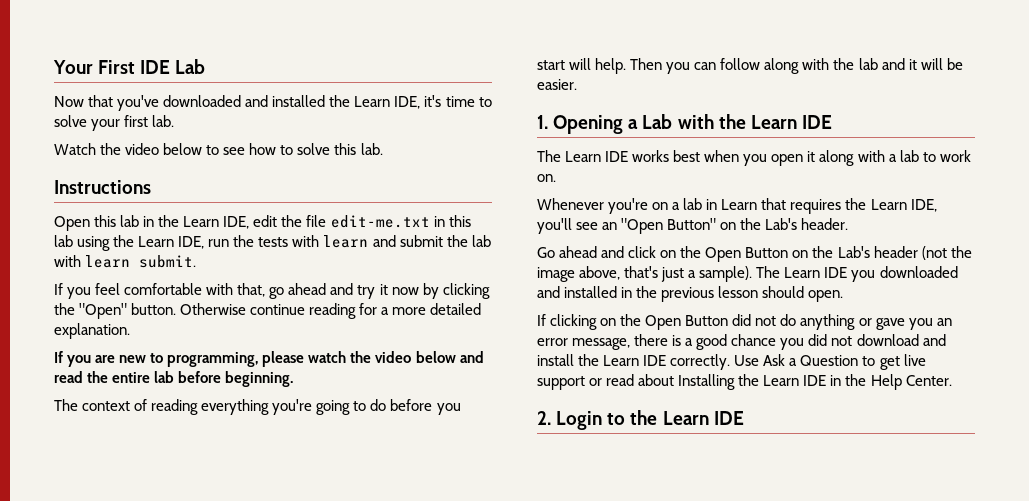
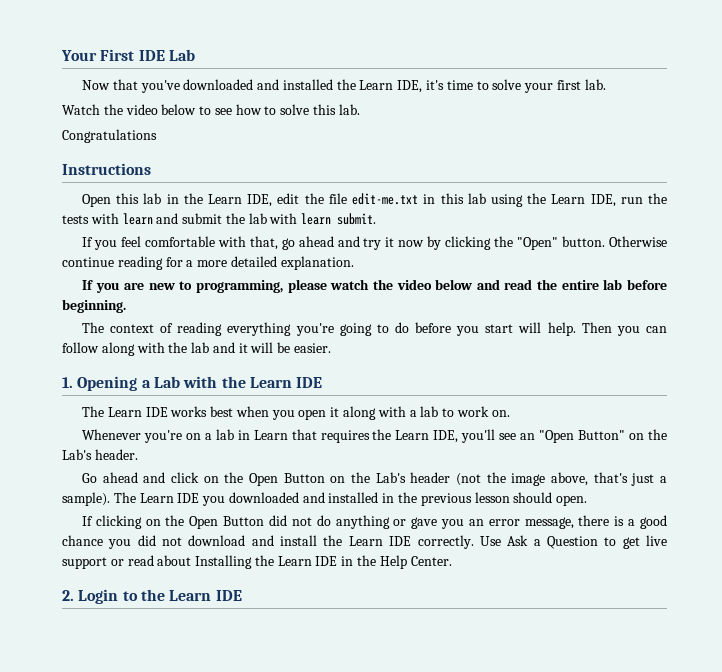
(383, 149) none -> [62,129,157,143] // Congratulations

